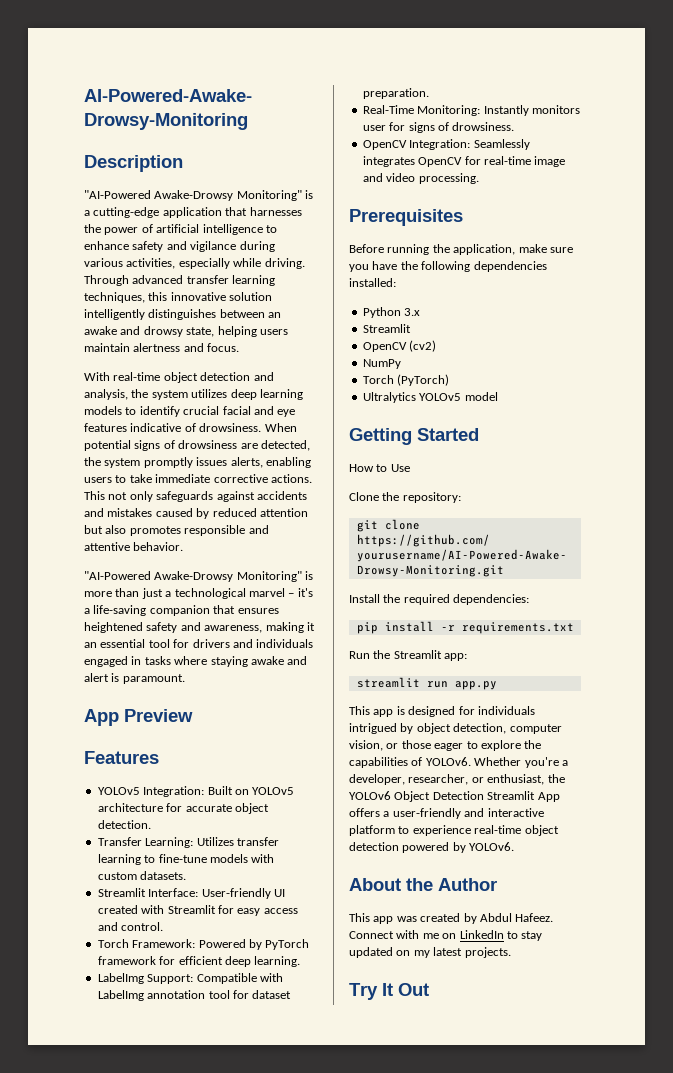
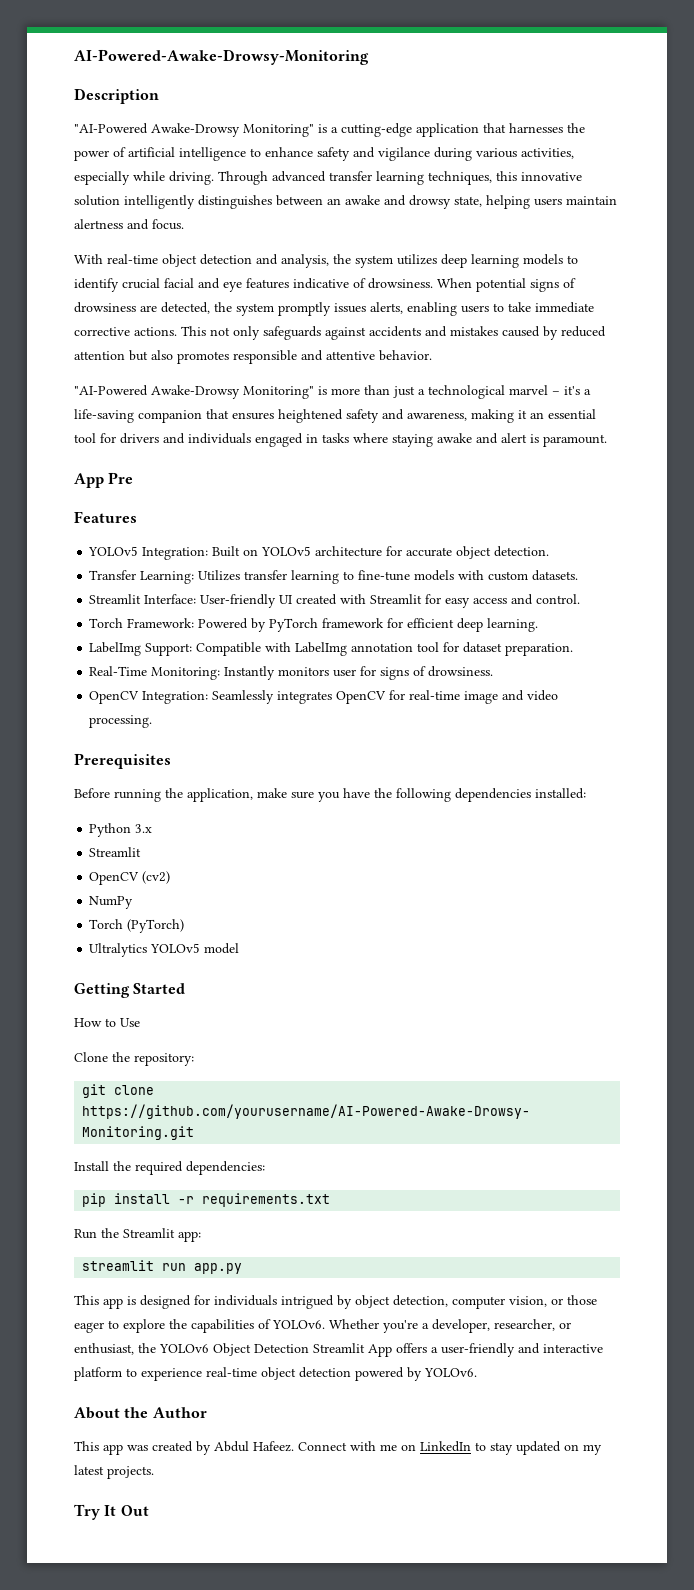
[124,709,193,722] Preview -> [108,472,134,484] Pre

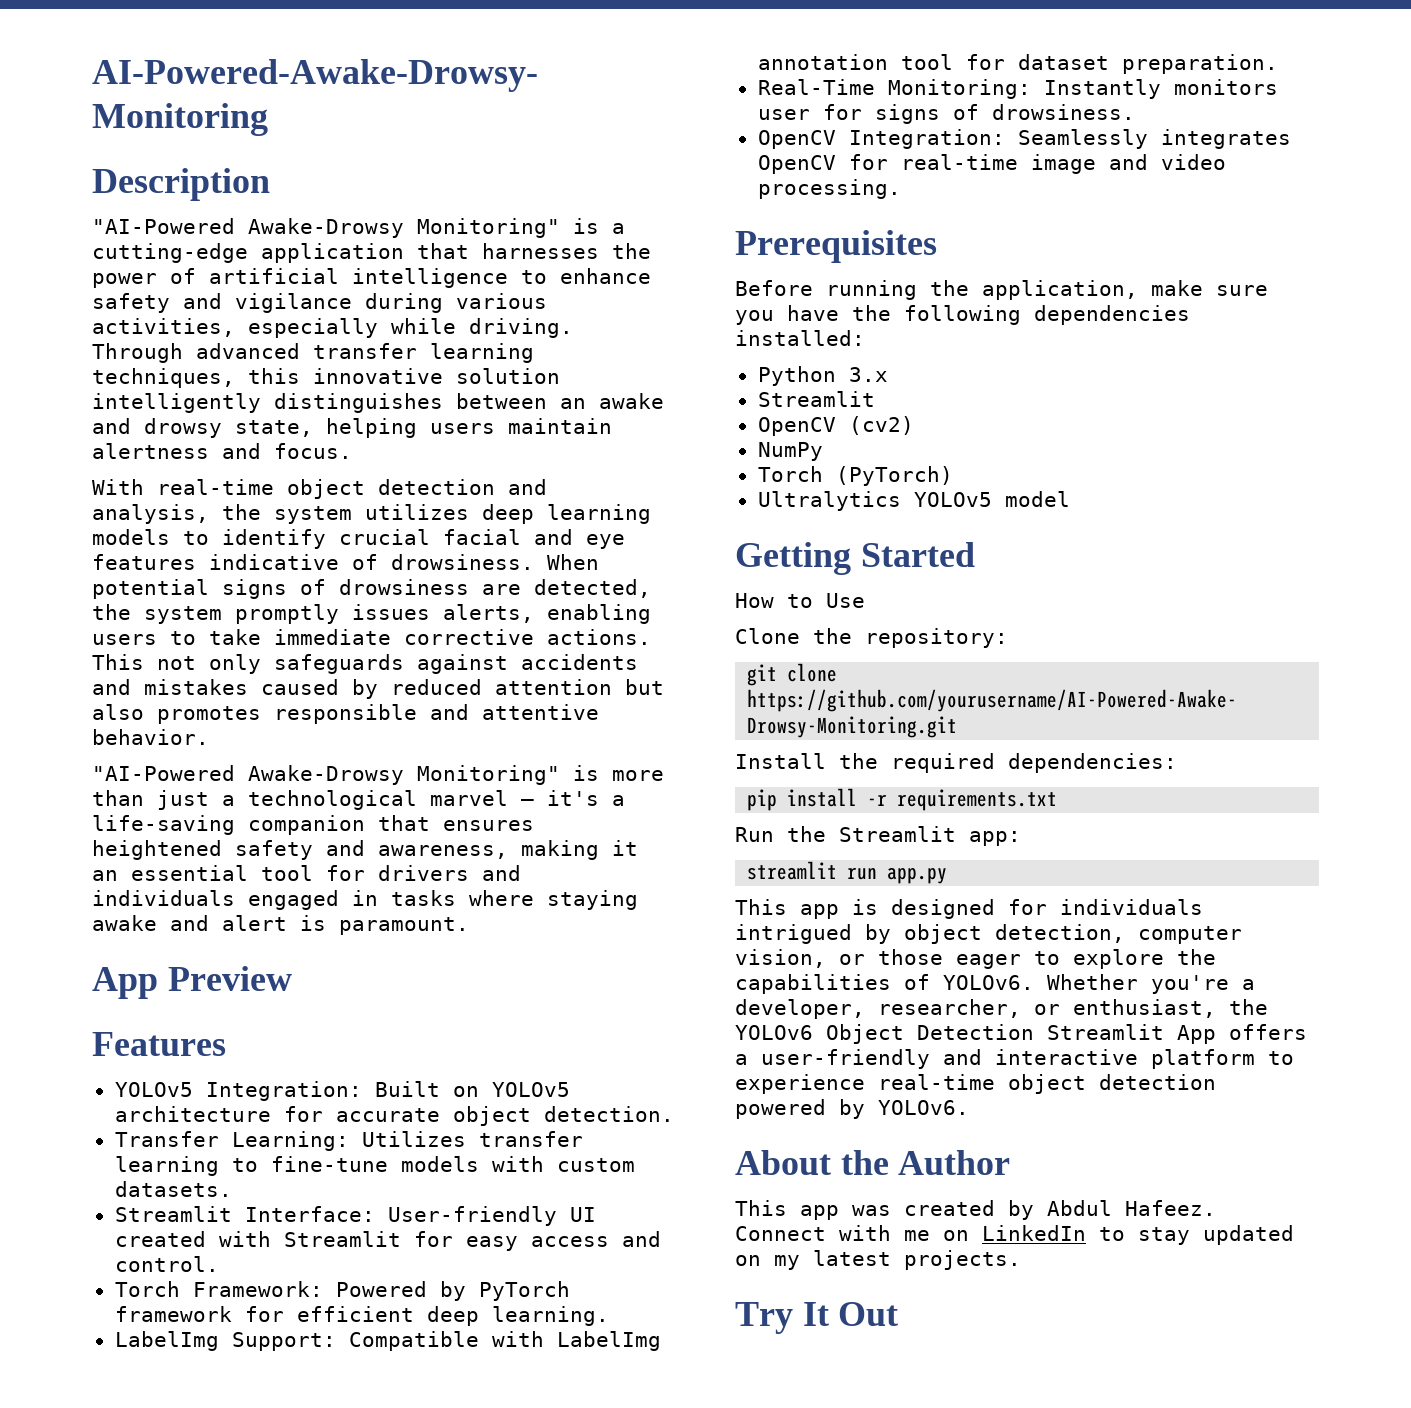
[108,472,134,484] Pre -> [167,966,292,991] Preview

